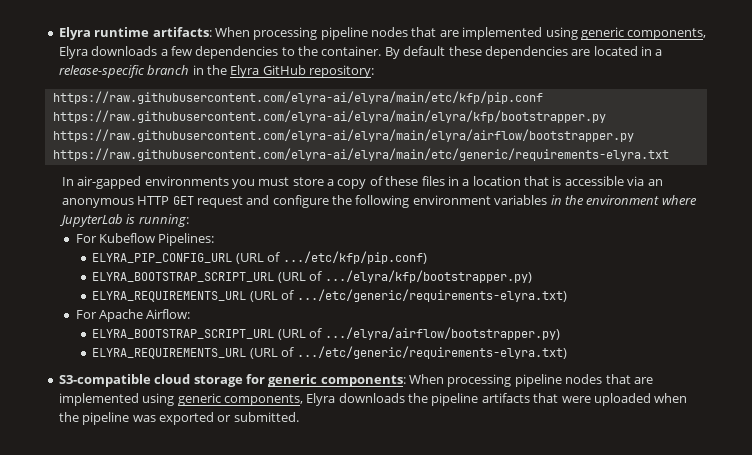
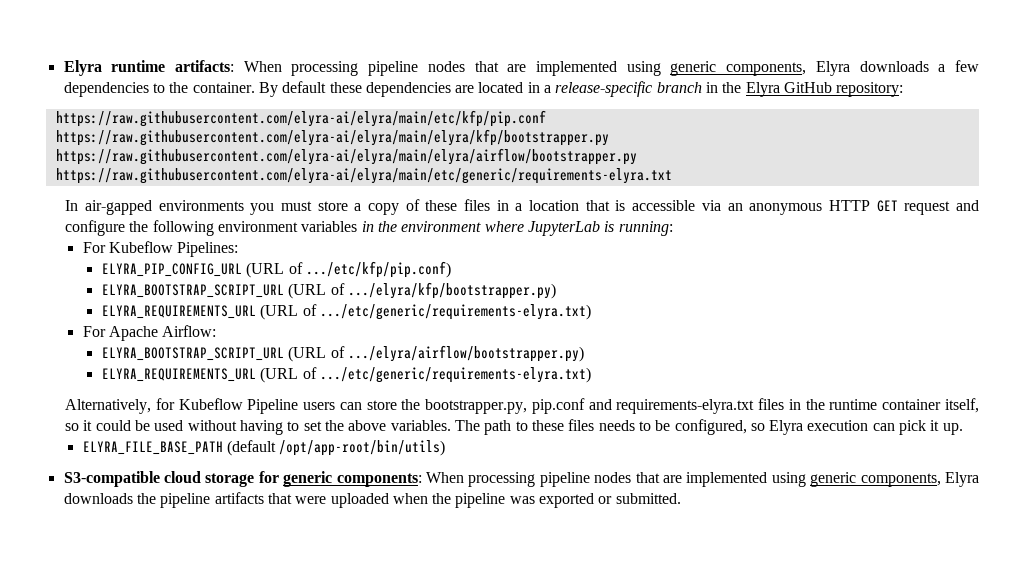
(567, 352) none -> [65,398,979,414] [65,419,963,435] [82,440,446,456] // Alternatively, for Kubeflow Pipeline users can store the bootstrapper.py, pip.conf and requirements-elyra.txt files in the runtime container itself, so it could be used without having to set the above variables. The path to these files needs to be configured, so Elyra execution can pick it up. // ELYRA_FILE_BASE_PATH (default /opt/app-root/bin/utils)

